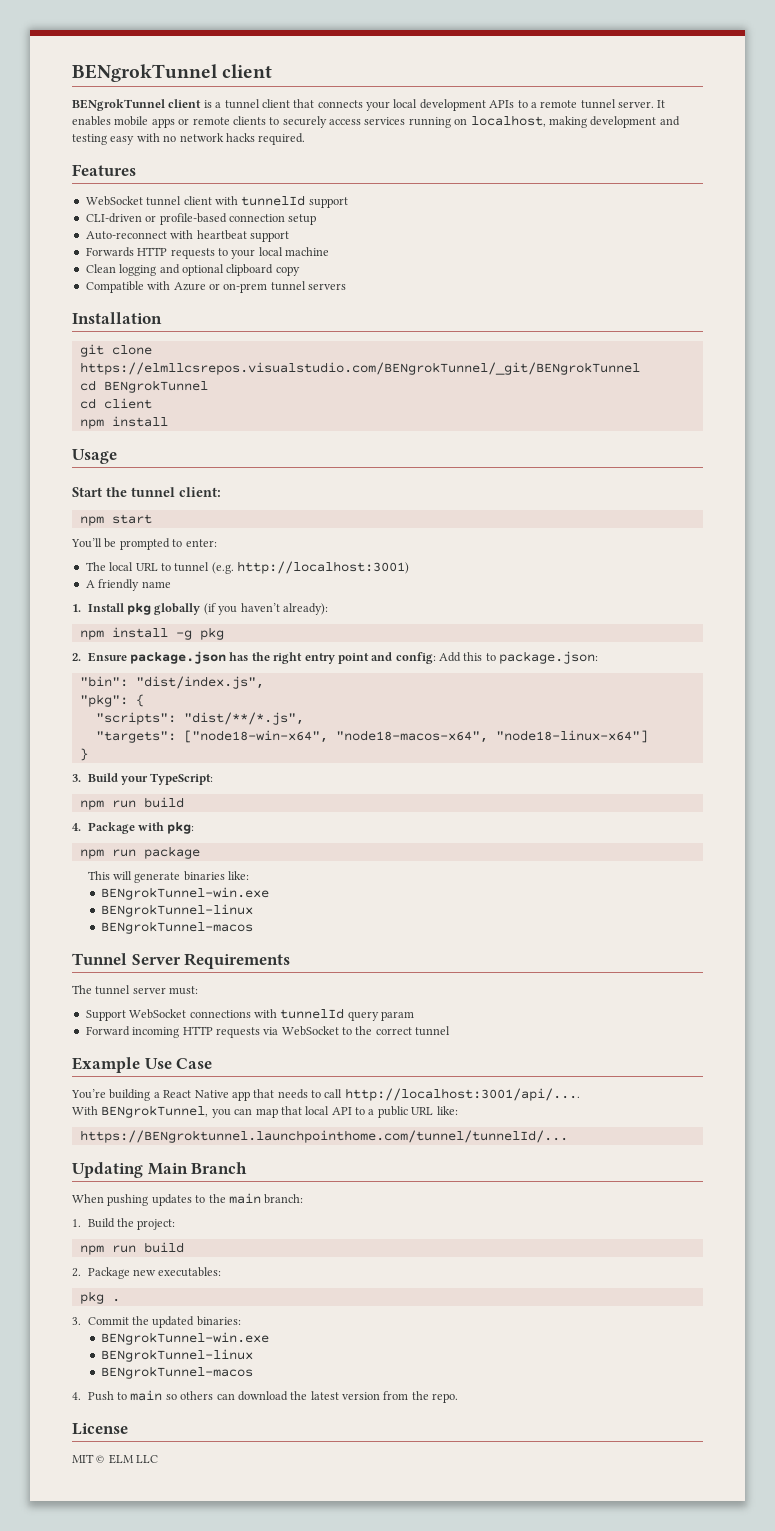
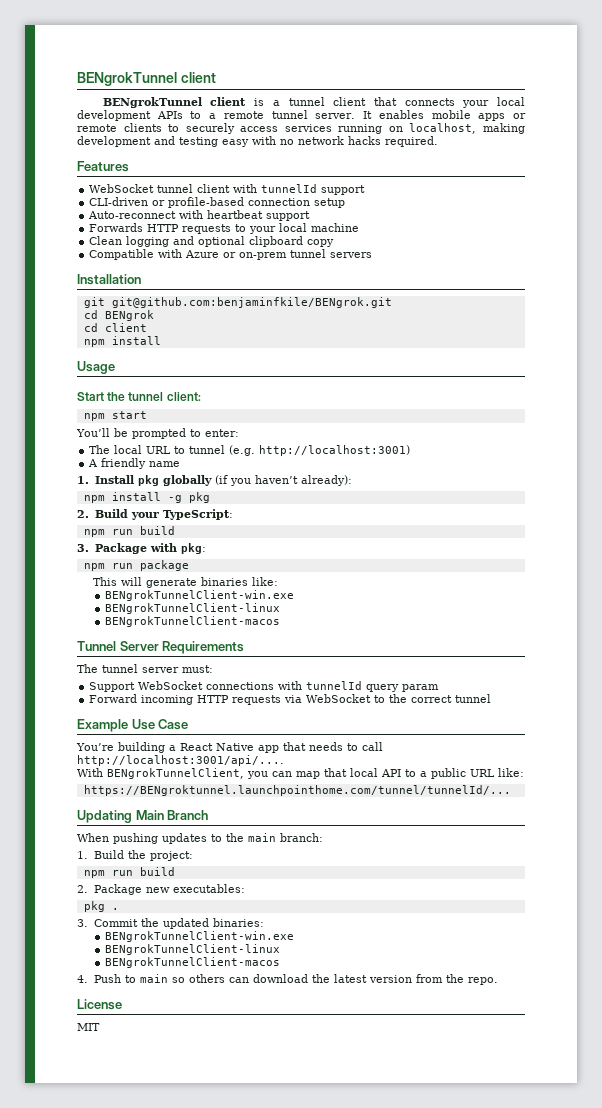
[111,345,152,355] [79,362,640,375] [79,380,208,393] clone https://elmllcsrepos.visualstudio.com/BENgrokTunnel/_git/BENgrokTunnel // cd BENgrokTunnel -> [111,297,392,308] [83,310,154,321] git@github.com:benjaminfkile/BENgrok.git // cd BENgrok
[87,651,599,664] [79,676,264,689] [79,694,144,707] [95,712,304,725] [95,730,648,743] [79,748,88,761] [72,774,81,782] Ensure package.json has the right entry point and config: Add this to package.json: // "bin": "dist/index.js", // "pkg": { // "scripts": "dist/**/*.js", // "targets": ["node18-win-x64", "node18-macos-x64", "node18-linux-x64"] // } // 3. -> (89, 514) none
[72,823,81,831] 4. -> [77,544,89,552] 3.
[101,887,270,900] [101,904,254,917] [101,921,254,934] BENgrokTunnel-win.exe // BENgrokTunnel-linux // BENgrokTunnel-macos -> [104,590,294,601] [104,603,280,614] [104,616,280,627] BENgrokTunnelClient-win.exe // BENgrokTunnelClient-linux // BENgrokTunnelClient-macos
[101,1105,209,1118] BENgrokTunnel, -> [107,768,244,779] BENgrokTunnelClient,
[101,1332,270,1345] [101,1349,254,1362] [101,1366,254,1379] BENgrokTunnel-win.exe // BENgrokTunnel-linux // BENgrokTunnel-macos -> [104,931,294,942] [104,944,280,955] [104,957,280,968] BENgrokTunnelClient-win.exe // BENgrokTunnelClient-linux // BENgrokTunnelClient-macos
[96,1454,159,1464] © ELM LLC -> (100, 1027) none

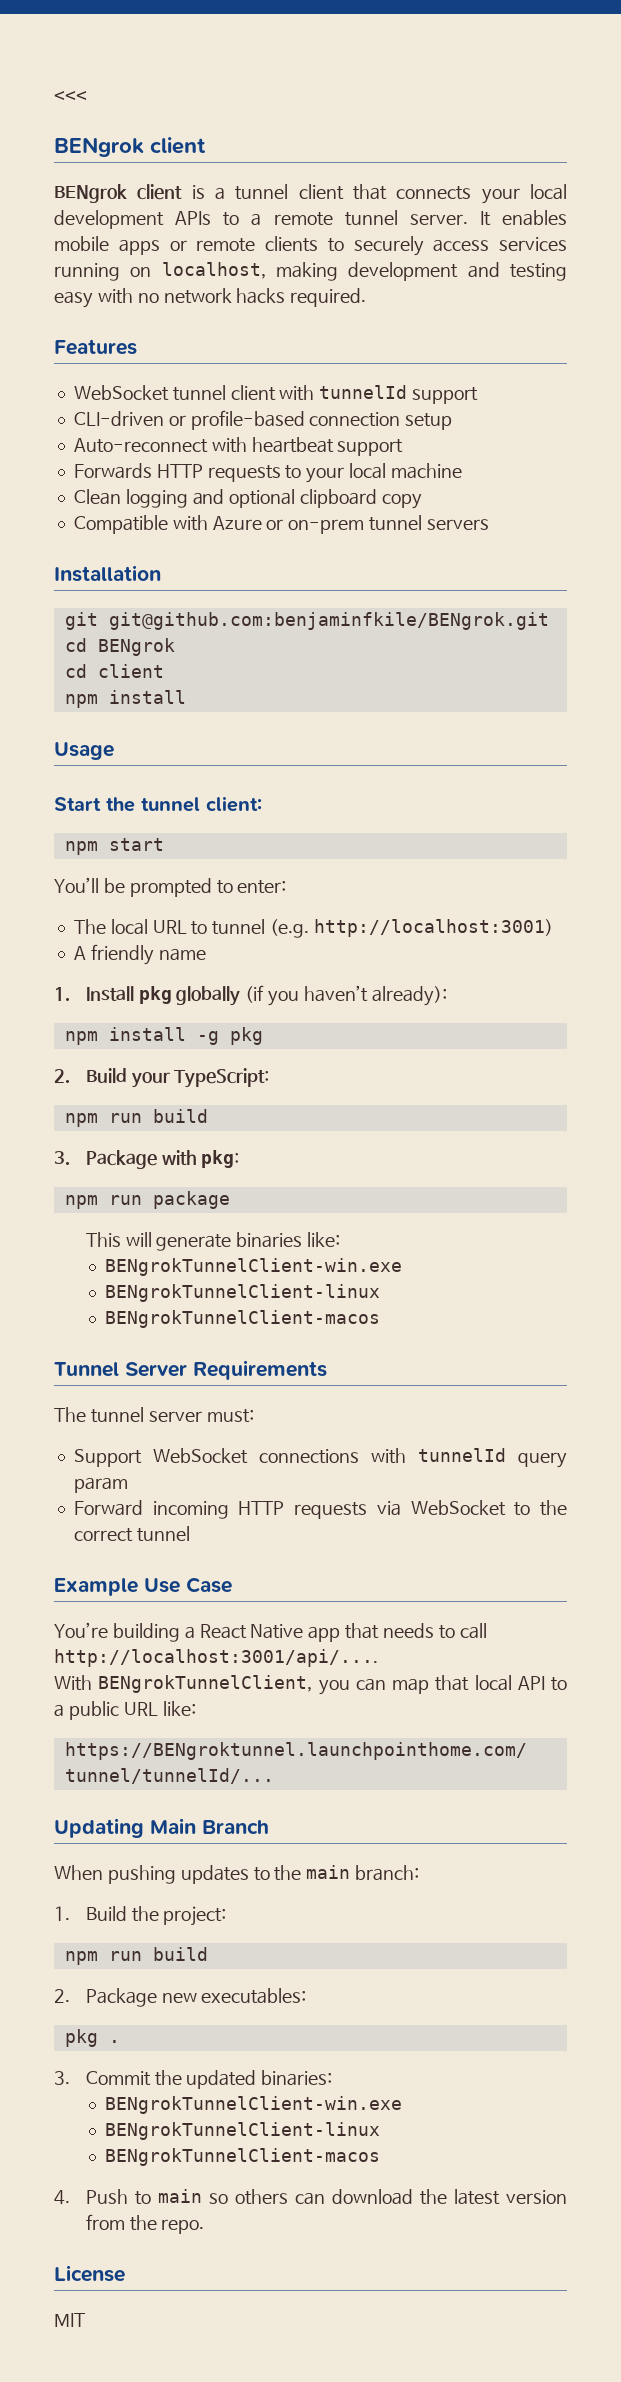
[77,72,216,86] [102,97,202,108] BENgrokTunnel client // BENgrokTunnel -> [54,91,87,101] [54,137,206,157] [54,184,127,203] <<< // BENgrok client // BENgrok

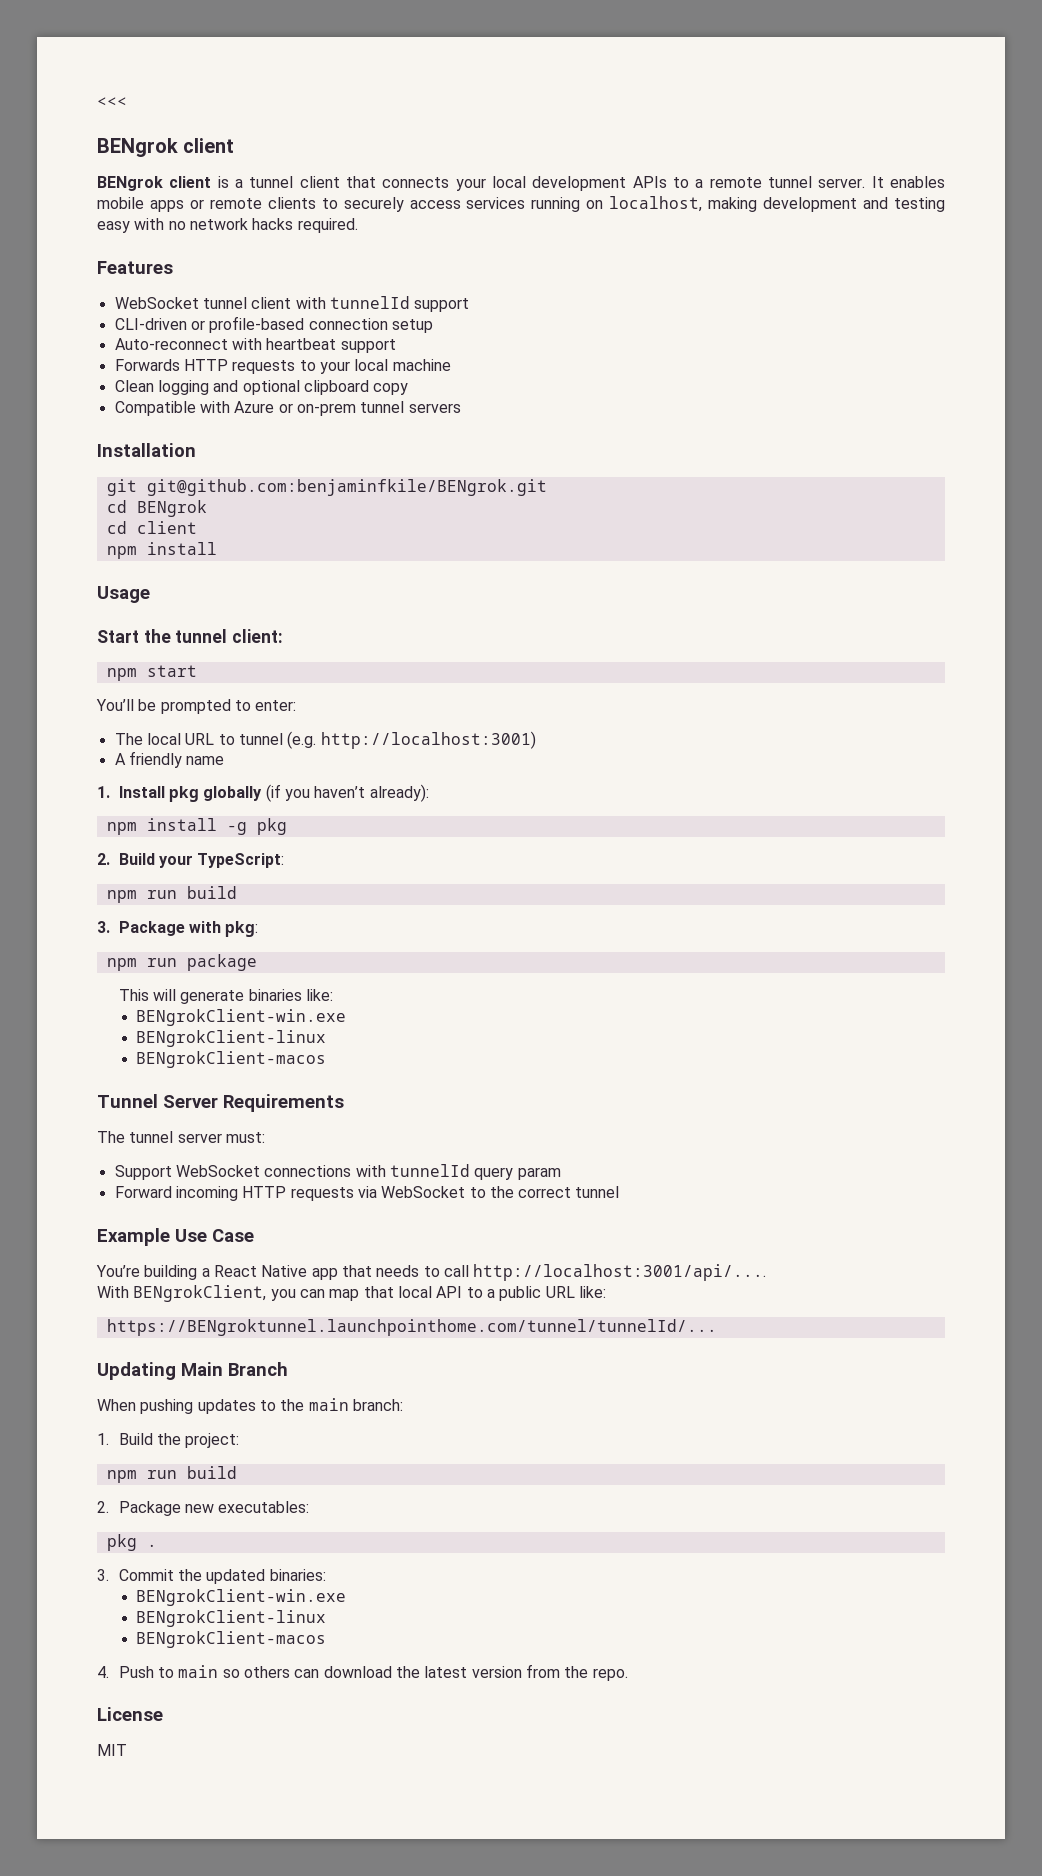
[105,1258,403,1276] [105,1284,381,1302] [105,1310,381,1328] BENgrokTunnelClient-win.exe // BENgrokTunnelClient-linux // BENgrokTunnelClient-macos -> [136,1009,347,1026] [136,1030,327,1047] [136,1051,327,1068] BENgrokClient-win.exe // BENgrokClient-linux // BENgrokClient-macos
[98,1675,313,1693] BENgrokTunnelClient, -> [133,1285,267,1302] BENgrokClient,
[105,2096,403,2114] [105,2122,381,2140] [105,2148,381,2166] BENgrokTunnelClient-win.exe // BENgrokTunnelClient-linux // BENgrokTunnelClient-macos -> [136,1589,347,1606] [136,1610,327,1627] [136,1631,327,1648] BENgrokClient-win.exe // BENgrokClient-linux // BENgrokClient-macos

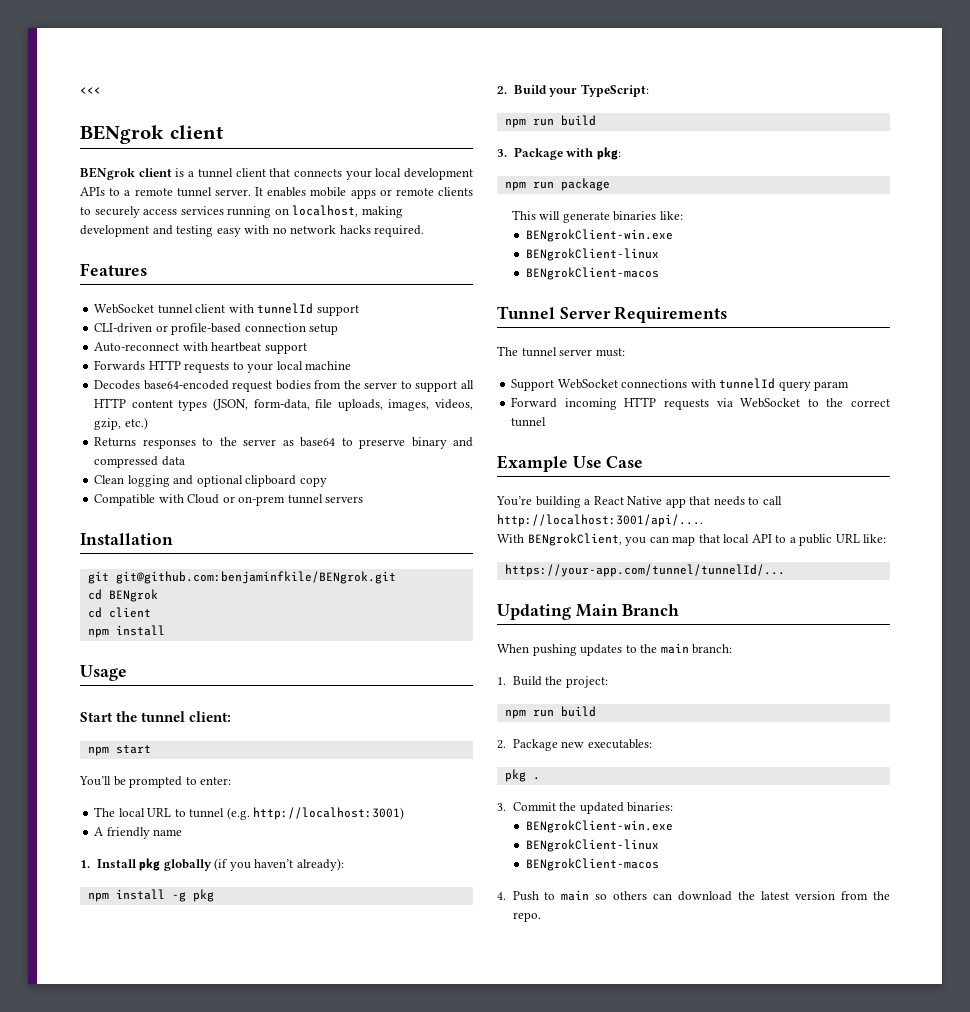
(451, 365) none -> [94,380,475,392] [94,398,473,411] [94,417,148,430] [94,437,474,449] [94,456,185,468] // Decodes base64-encoded request bodies from the server to support all HTTP content types (JSON, form-data, file uploads, images, videos, gzip, etc.) // Returns responses to the server as base64 to preserve binary and compressed data
[234,401,275,413] Azure -> [187,494,220,504] Cloud
[106,1319,717,1336] https://BENgroktunnel.launchpointhome.com/tunnel/tunnelId/... -> [504,564,785,577] https://your-app.com/tunnel/tunnelId/...
[97,1707,163,1721] [97,1744,127,1756] // License // MIT -> (541, 917) none

